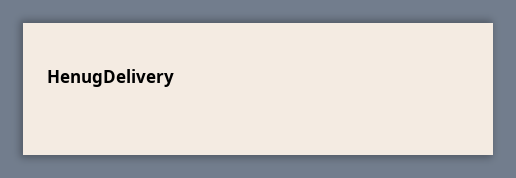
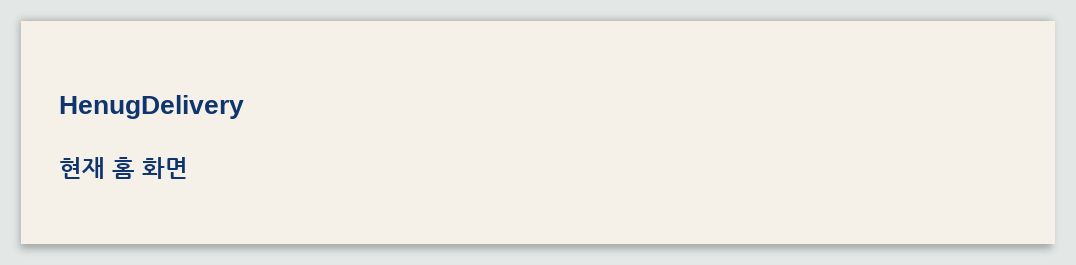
(174, 78) none -> [59,157,188,179] // 현재 홈 화면

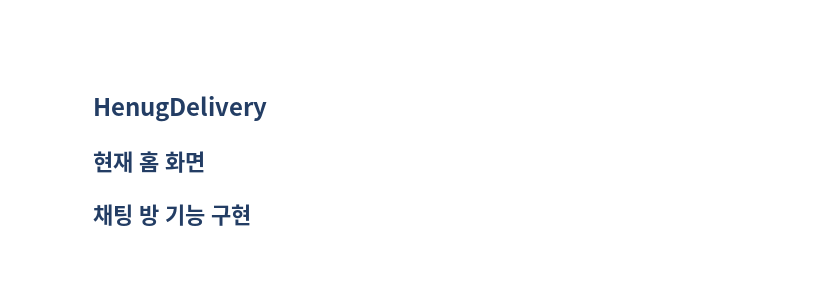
(188, 168) none -> [93,204,251,226] // 채팅 방 기능 구현

